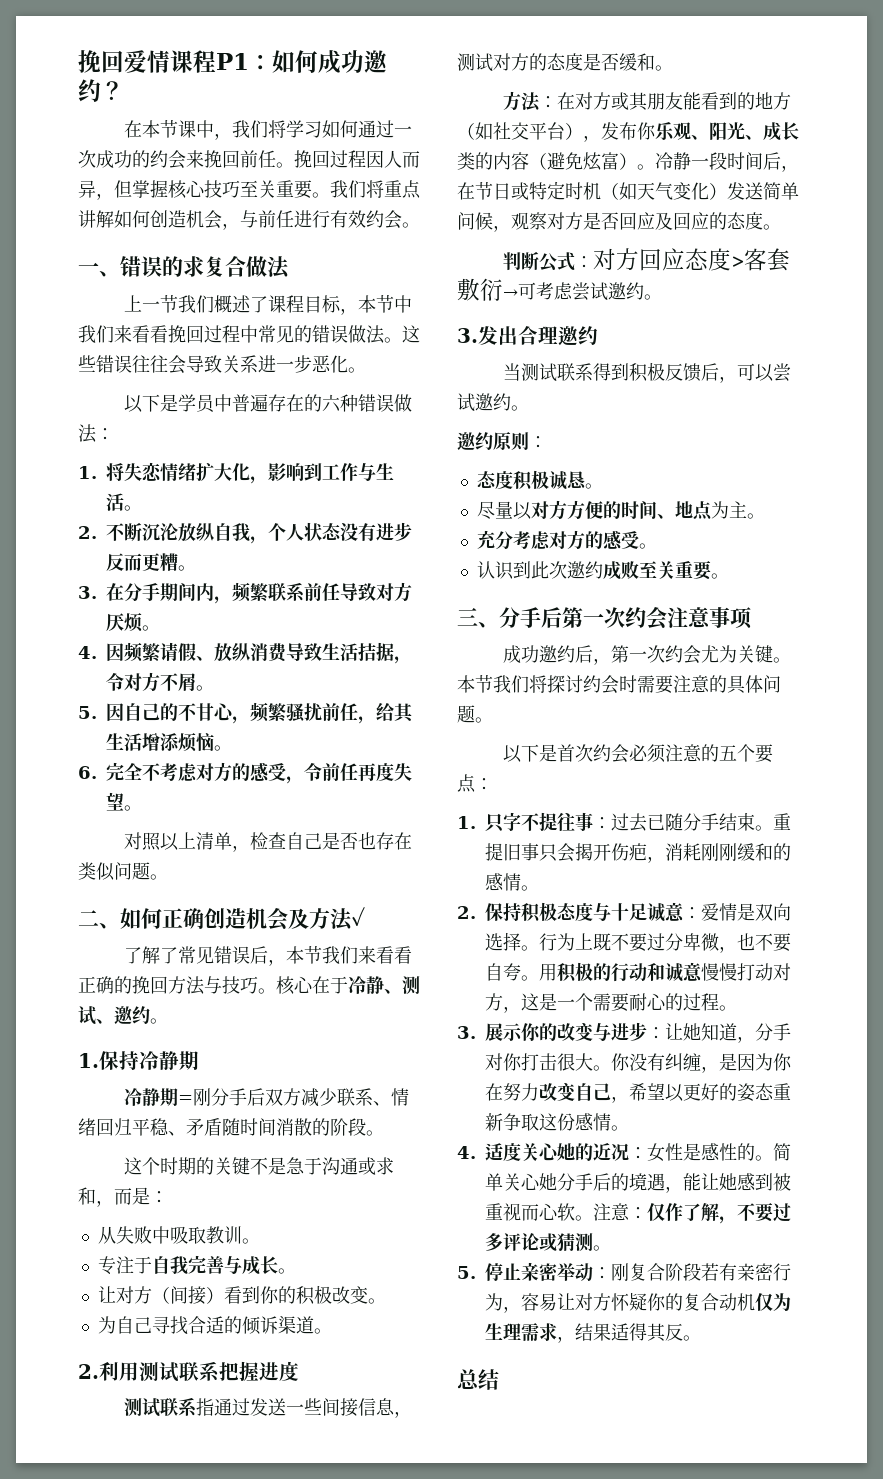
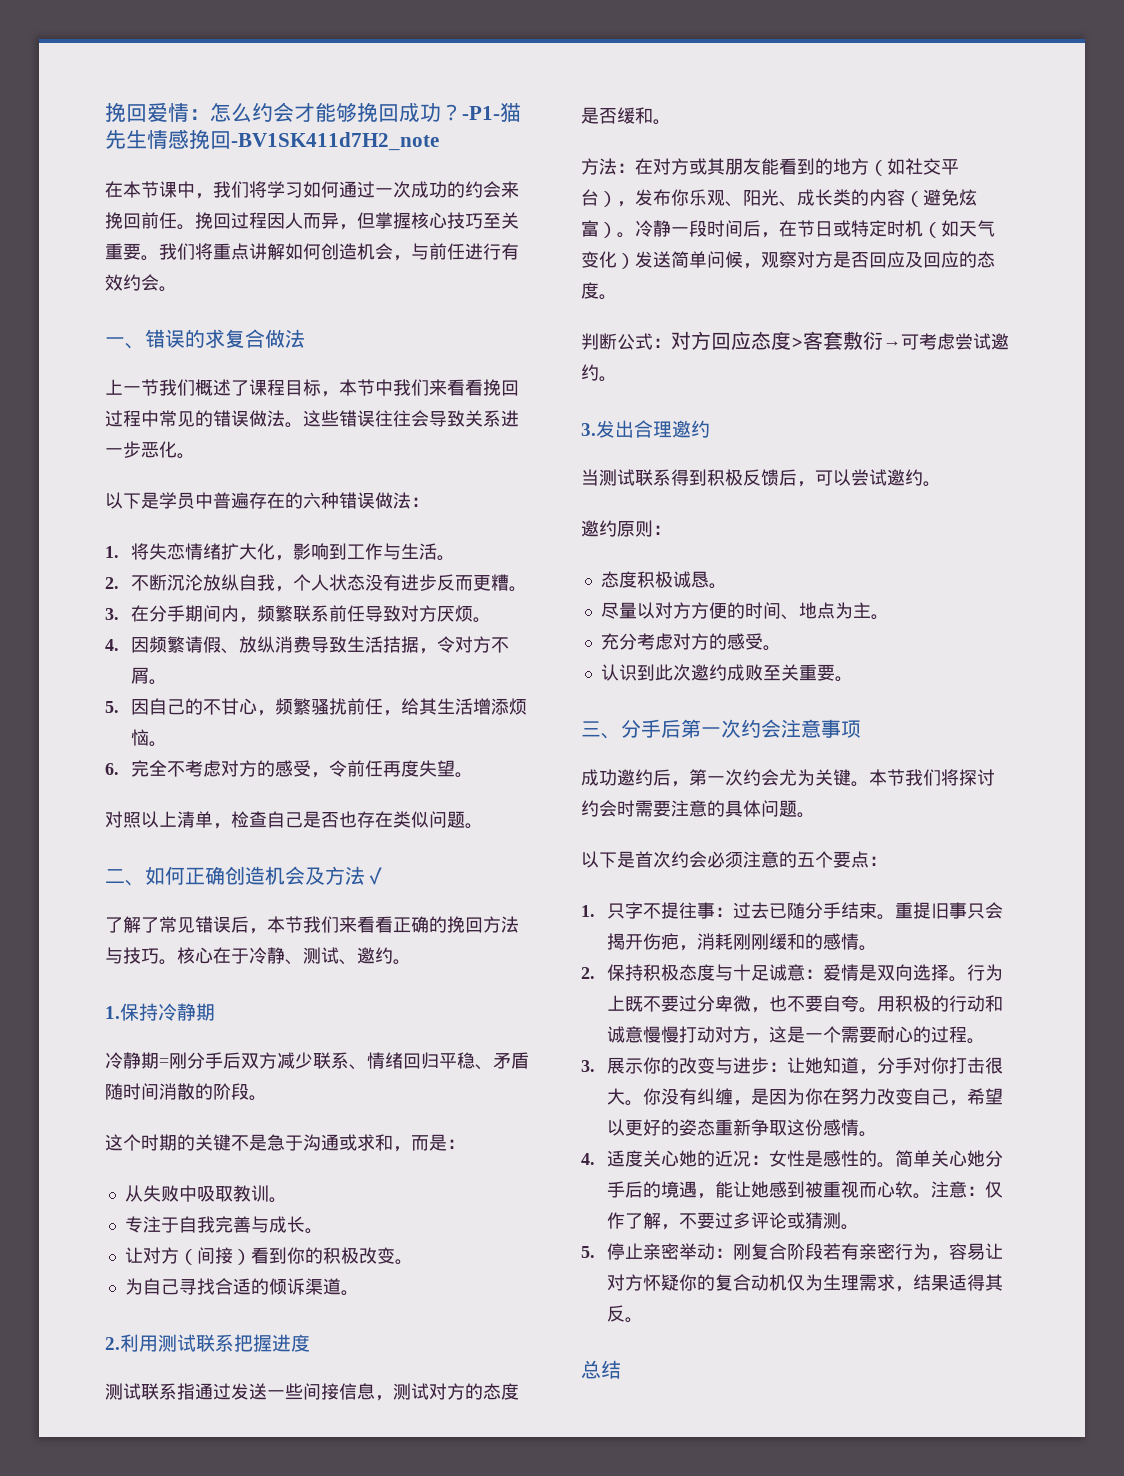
[170,50,387,74] [78,79,124,102] 课程P1：如何成功邀约？ -> [189,102,521,122] [105,129,439,151] ：怎么约会才能够挽回成功？-P1-猫先生情感挽回-BV1SK411d7H2_note

